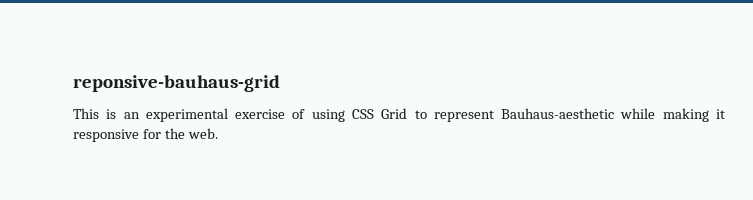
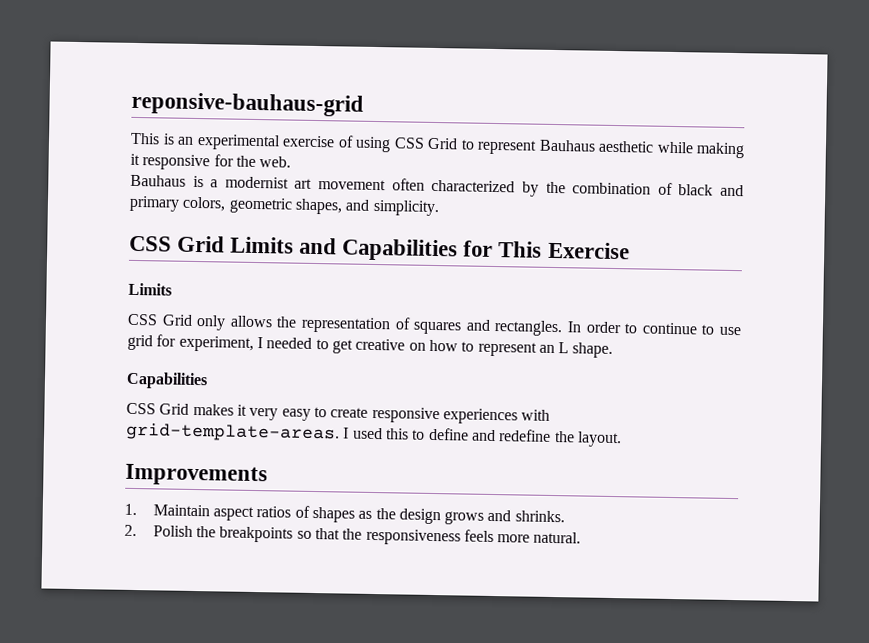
[501,108,615,119] Bauhaus-aesthetic -> [538,139,654,153] Bauhaus aesthetic
(218, 133) none -> [130,174,745,197] [129,195,440,217] [129,235,630,262] [128,282,172,296] [127,313,742,337] [127,334,614,359] [126,371,208,390] [126,402,551,425] [125,422,622,448] [125,463,268,487] [124,503,565,525] [124,524,582,546] // Bauhaus is a modernist art movement often characterized by the combination of black and primary colors, geometric shapes, and simplicity. // CSS Grid Limits and Capabilities for This Exercise // Limits // CSS Grid only allows the representation of squares and rectangles. In order to continue to use grid for experiment, I needed to get creative on how to represent an L shape. // Capabilities // CSS Grid makes it very easy to create responsive experiences with grid-template-areas. I used this to define and redefine the layout. // Improvements // 1. Maintain aspect ratios of shapes as the design grows and shrinks. // 2. Polish the breakpoints so that the responsiveness feels more natural.

